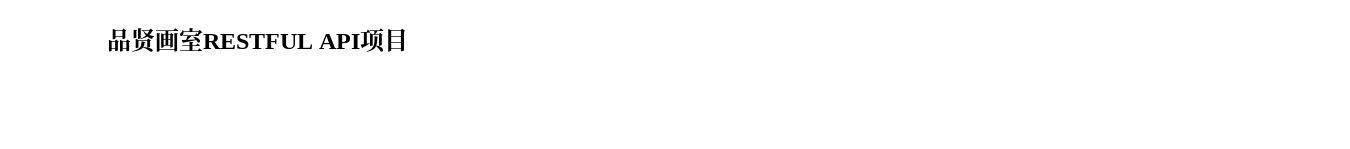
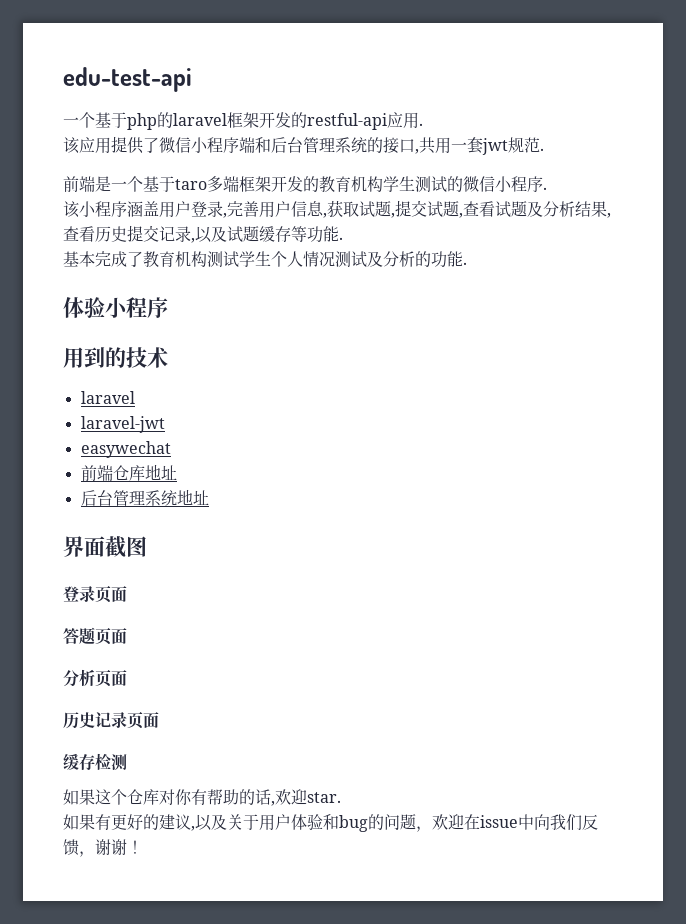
[107,28,409,54] 品贤画室RESTFUL API项目 -> [63,67,192,92] [63,112,423,130] [63,136,544,155] [63,176,547,193] [63,200,611,218] [63,225,343,243] [63,251,467,268] [63,297,168,318] [63,347,168,368] [80,391,135,404] [80,416,165,433] [80,441,171,458] [80,464,177,481] [80,489,209,506] [63,536,147,558] [63,585,127,603] [63,627,127,645] [63,669,127,687] [63,711,159,729] [63,753,127,771] [63,789,341,806] [63,814,598,832] [63,839,143,857] edu-test-api // 一个基于php的laravel框架开发的restful-api应用. // 该应用提供了微信小程序端和后台管理系统的接口,共用一套jwt规范. // 前端是一个基于taro多端框架开发的教育机构学生测试的微信小程序. // 该小程序涵盖用户登录,完善用户信息,获取试题,提交试题,查看试题及分析结果,查看历史提交记录,以及试题缓存等功能. // 基本完成了教育机构测试学生个人情况测试及分析的功能. // 体验小程序 // 用到的技术 // laravel // laravel-jwt // easywechat // 前端仓库地址 // 后台管理系统地址 // 界面截图 // 登录页面 // 答题页面 // 分析页面 // 历史记录页面 // 缓存检测 // 如果这个仓库对你有帮助的话,欢迎star. // 如果有更好的建议,以及关于用户体验和bug的问题，欢迎在issue中向我们反馈，谢谢！

